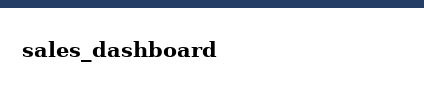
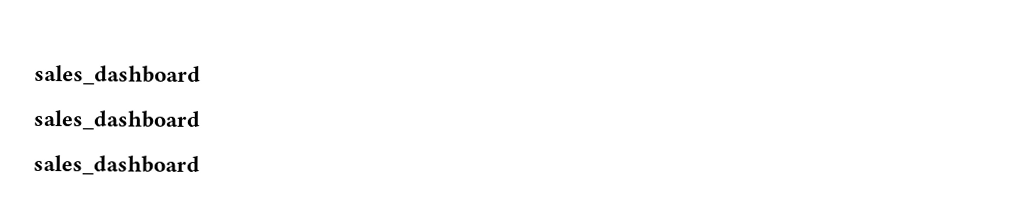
[22,41,217,62] sales_dashboard -> [34,64,201,86] [33,109,200,131] [33,154,200,176] sales_dashboard // sales_dashboard // sales_dashboard

